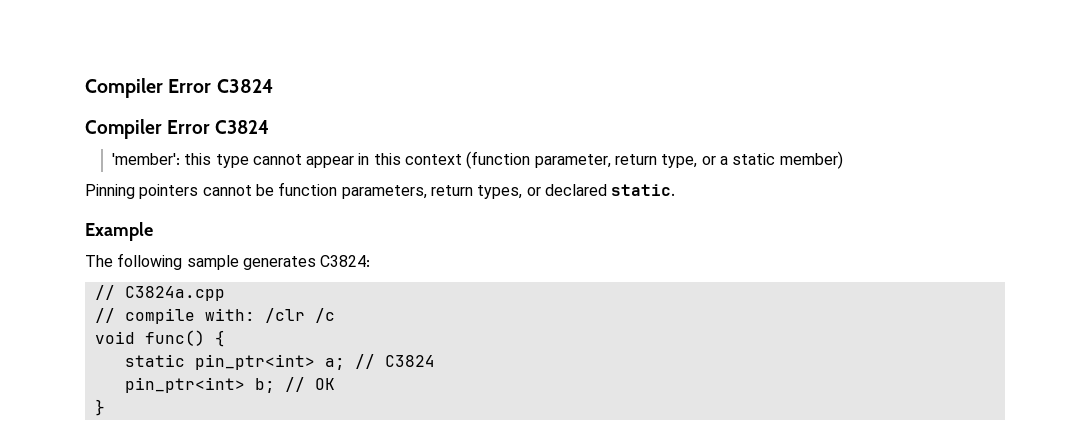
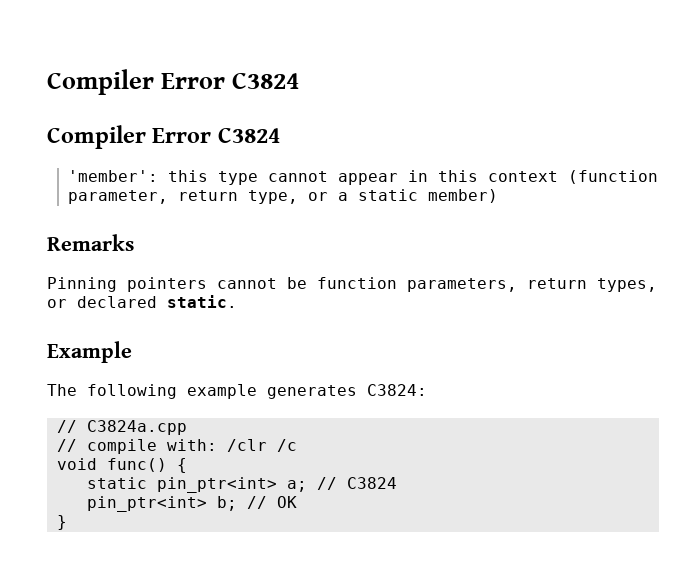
(843, 160) none -> [47,234,134,251] // Remarks
[186,255,239,270] sample -> [187,384,257,399] example

